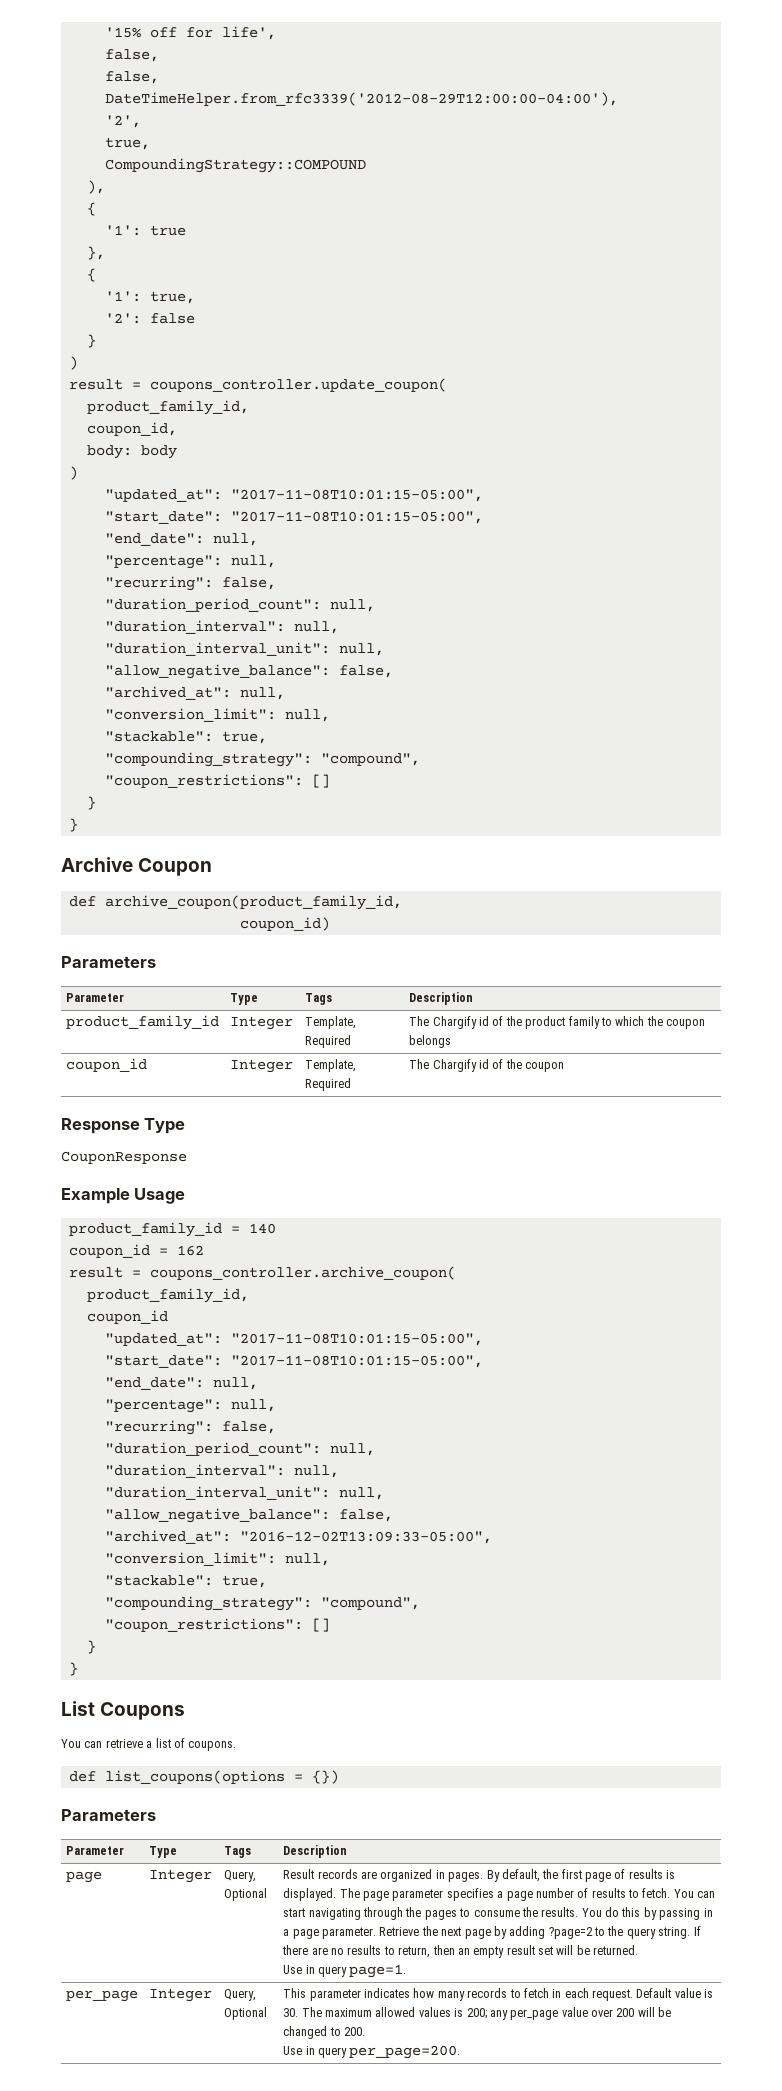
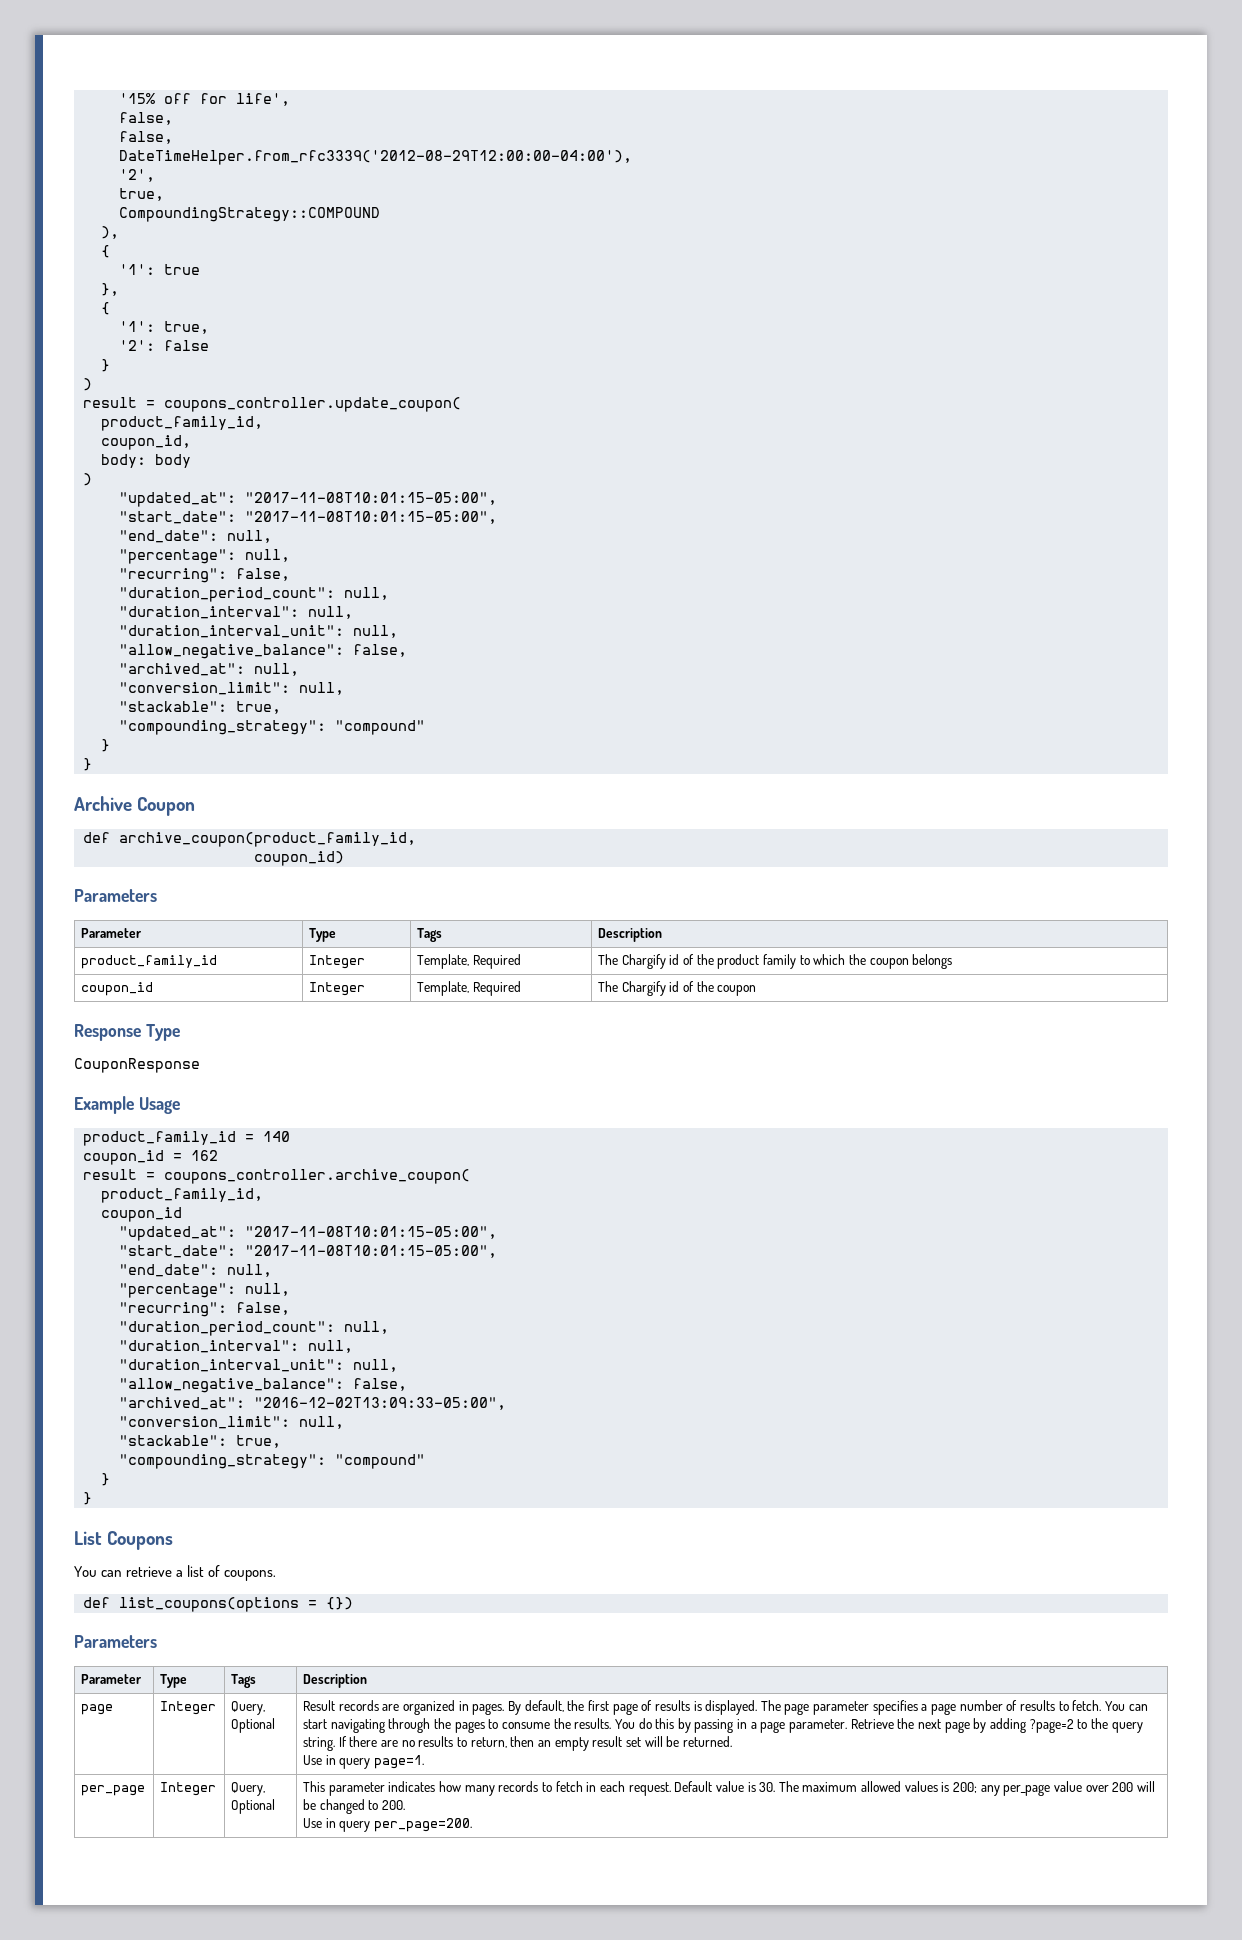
[320,753,420,766] [104,774,330,788] "compound", // "coupon_restrictions": [] -> [335,720,425,735] "compound"
[320,1597,420,1610] [104,1618,330,1632] "compound", // "coupon_restrictions": [] -> [335,1454,425,1469] "compound"

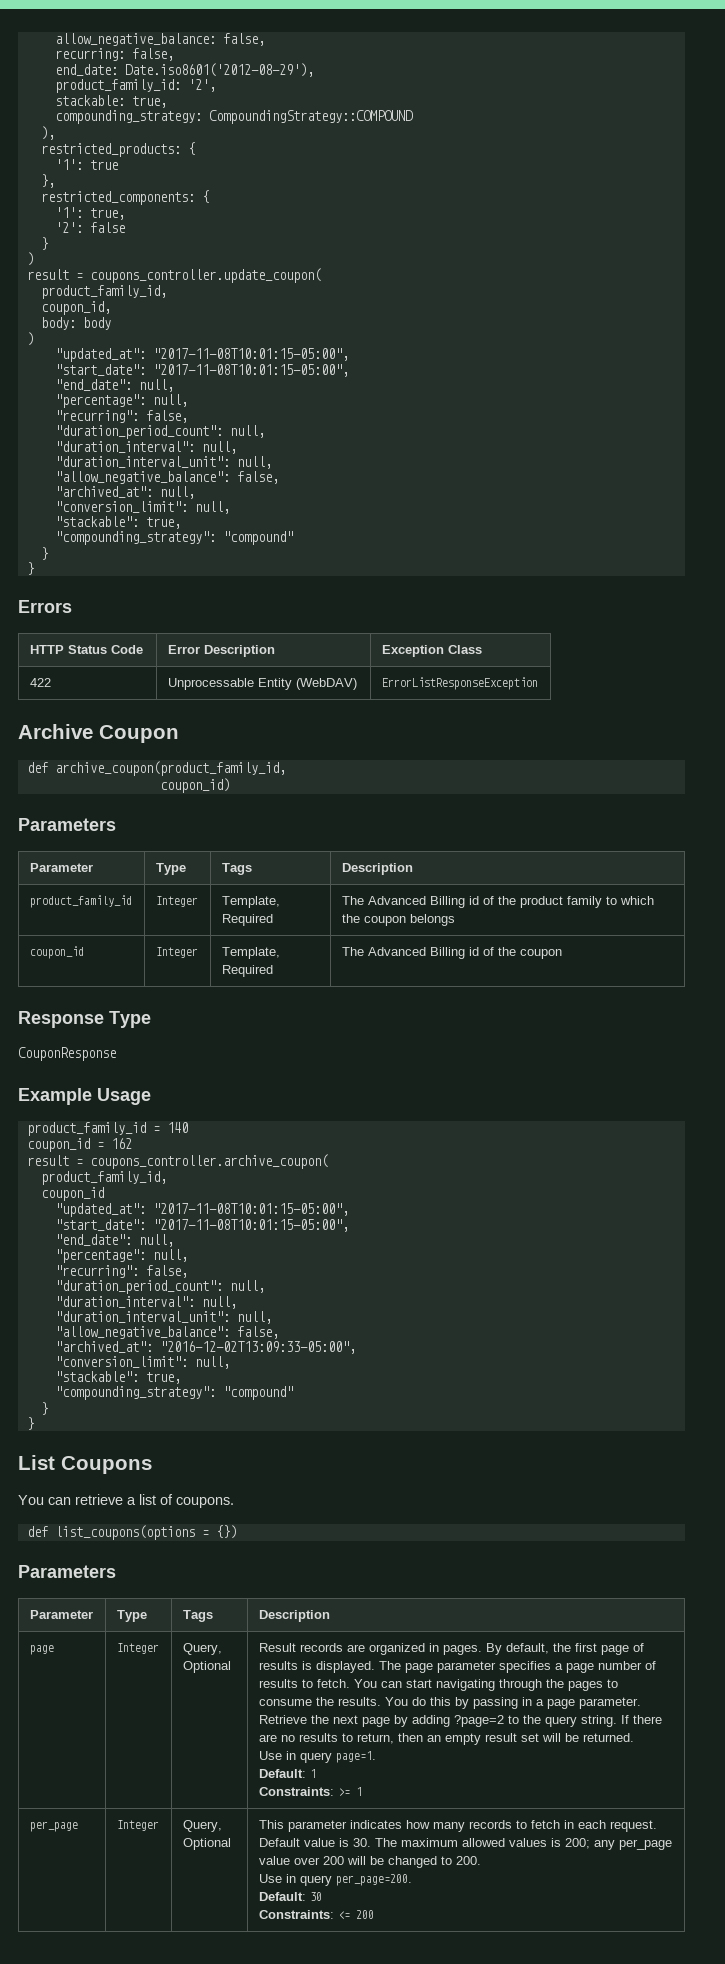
[119,93,290,106] [119,112,173,125] [119,131,173,144] [119,150,632,165] '15% off for life', // false, // false, // DateTimeHelper.from_rfc3339('2012-08-29T12:00:00-04:00'), // -> [54,33,265,46] [54,48,174,61] [54,63,314,77] [54,79,181,93] allow_negative_balance: false, // recurring: false, // end_date: Date.iso8601('2012-08-29'), // product_family_id:
[119,188,164,201] true, // -> [54,95,167,108] [54,110,202,124] stackable: true, // compounding_strategy:
(119, 232) none -> [40,143,181,157] restricted_products:
(119, 289) none -> [40,191,195,205] restricted_components:
(92, 764) none -> [18,600,72,613] [29,645,143,654] [167,645,275,657] [381,645,482,657] [29,678,51,687] [167,678,357,690] [381,677,538,690] // Errors // HTTP Status Code | Error Description | Exception Class // 422 | Unprocessable Entity (WebDAV) | ErrorListResponseException
[621,954,666,969] Chargify -> [367,896,465,908] Advanced Billing
[621,981,666,996] Chargify -> [367,947,465,959] Advanced Billing
(425, 1762) none -> [258,1769,316,1778] [258,1787,362,1796] // Default: 1 // Constraints: >= 1
(473, 1825) none -> [258,1892,322,1901] [258,1910,374,1919] // Default: 30 // Constraints: <= 200

